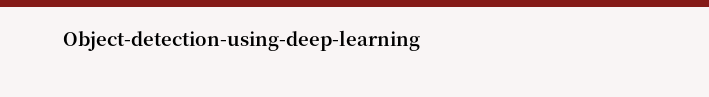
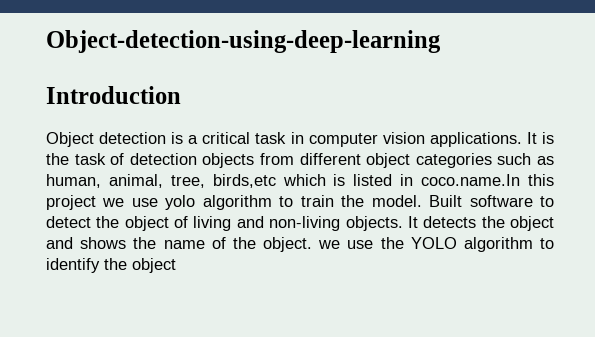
(420, 40) none -> [46,86,181,104] [46,132,554,147] [46,153,555,168] [46,174,555,188] [46,195,554,210] [46,216,555,231] [46,237,555,252] [46,258,176,273] // Introduction // Object detection is a critical task in computer vision applications. It is the task of detection objects from different object categories such as human, animal, tree, birds,etc which is listed in coco.name.In this project we use yolo algorithm to train the model. Built software to detect the object of living and non-living objects. It detects the object and shows the name of the object. we use the YOLO algorithm to identify the object

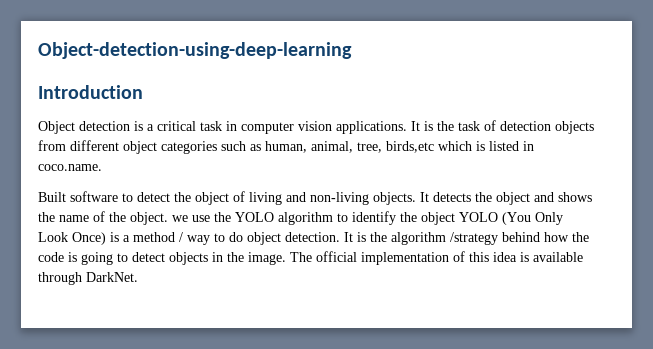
[421,174,555,186] [46,195,422,210] coco.name.In this project we use yolo algorithm to train the model. -> [38,164,102,171] coco.name. //
(176, 265) none -> [459,212,563,225] [38,232,589,245] [38,251,583,265] [38,272,138,285] YOLO (You Only Look Once) is a method / way to do object detection. It is the algorithm /strategy behind how the code is going to detect objects in the image. The official implementation of this idea is available through DarkNet.

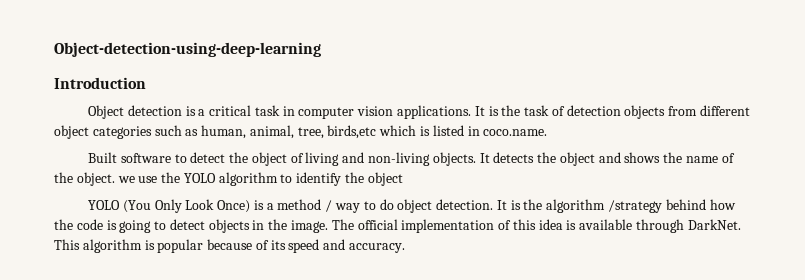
(455, 218) none -> (403, 179) //
(138, 277) none -> [54,239,406,253] This algorithm is popular because of its speed and accuracy.

